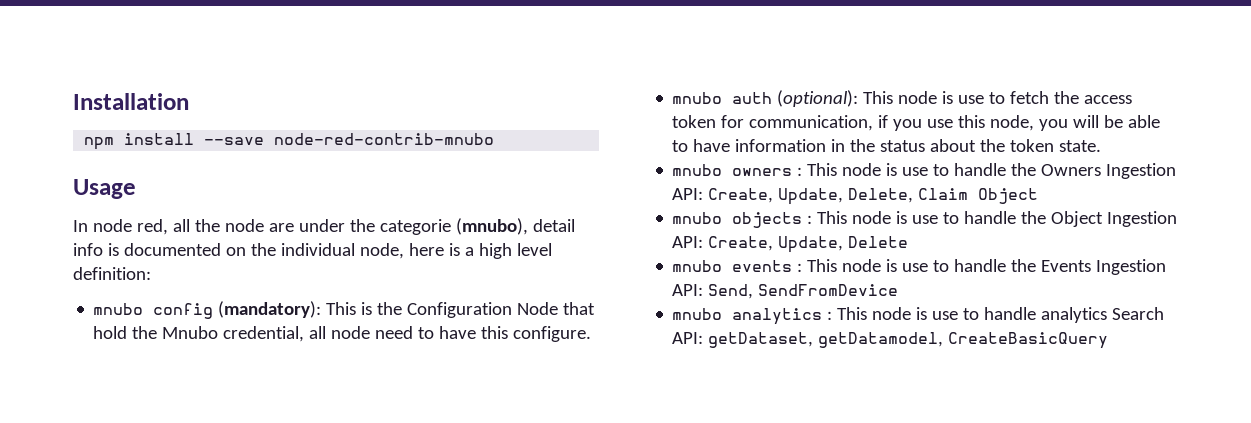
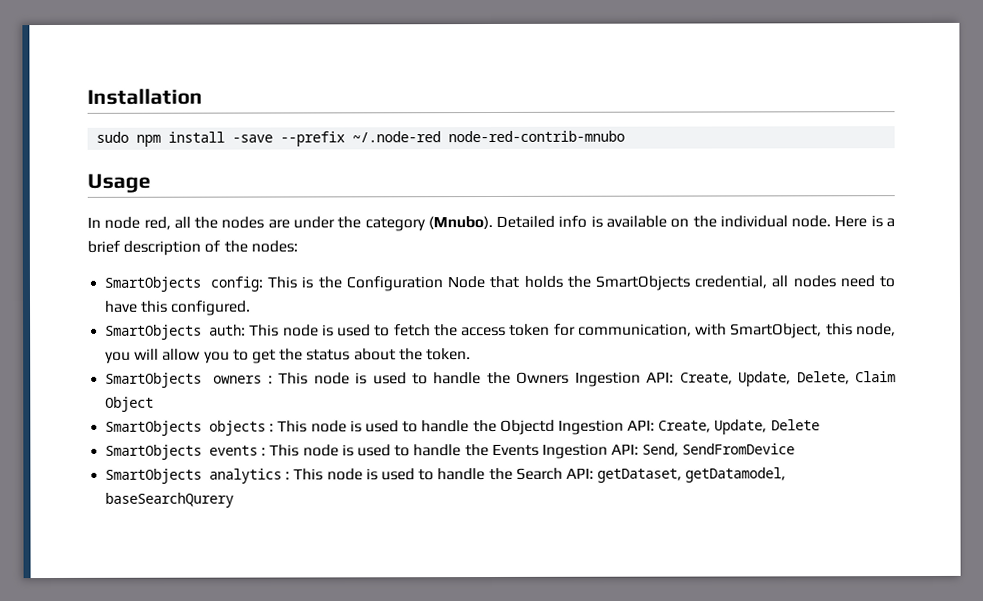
(189, 101) none -> [96,131,130,143] sudo
[204,137,265,145] --save -> [232,131,442,147] -save --prefix ~/.node-red
[224,219,264,232] node -> [221,216,265,229] nodes
[379,218,575,235] categorie (mnubo), detail -> [364,215,556,232] category (Mnubo). Detailed
[123,243,221,256] documented -> [606,215,667,228] available
[359,243,552,259] [73,267,151,280] [93,301,322,319] node, here is a high level definition: // mnubo config (mandatory): -> [791,215,896,228] [87,240,298,256] [104,276,264,292] node. Here is a brief description of the nodes: // SmartObjects config:
[93,326,219,339] hold the Mnubo -> [523,275,690,291] holds the SmartObjects
[331,326,371,339] node -> [792,275,836,288] nodes
[513,326,592,342] [672,90,985,107] configure. // mnubo auth (optional): This node is use -> [170,300,252,316] [105,324,372,340] configured. // SmartObjects auth: This node is used
[878,115,954,131] if you use -> [695,323,823,339] with SmartObject,
[1104,115,1161,128] [672,139,846,152] be able to have information in -> [162,348,276,364] allow you to get
[1010,139,1102,152] [672,164,723,176] token state. // mnubo -> [425,348,471,361] [105,372,203,388] token. // SmartObjects
[902,167,929,176] use -> [372,372,407,385] used
[672,212,723,224] mnubo -> [105,420,203,436] SmartObjects
[912,211,1104,227] use to handle the Object -> [364,419,555,435] used to handle the Objectd
[672,260,723,272] mnubo -> [105,444,203,460] SmartObjects
[902,263,929,272] use -> [356,444,391,457] used
[672,308,723,320] mnubo -> [105,468,203,484] SmartObjects
[932,307,1108,323] use to handle analytics -> [380,467,513,481] used to handle the
[948,332,1109,349] CreateBasicQuery -> [105,492,235,508] baseSearchQurery

